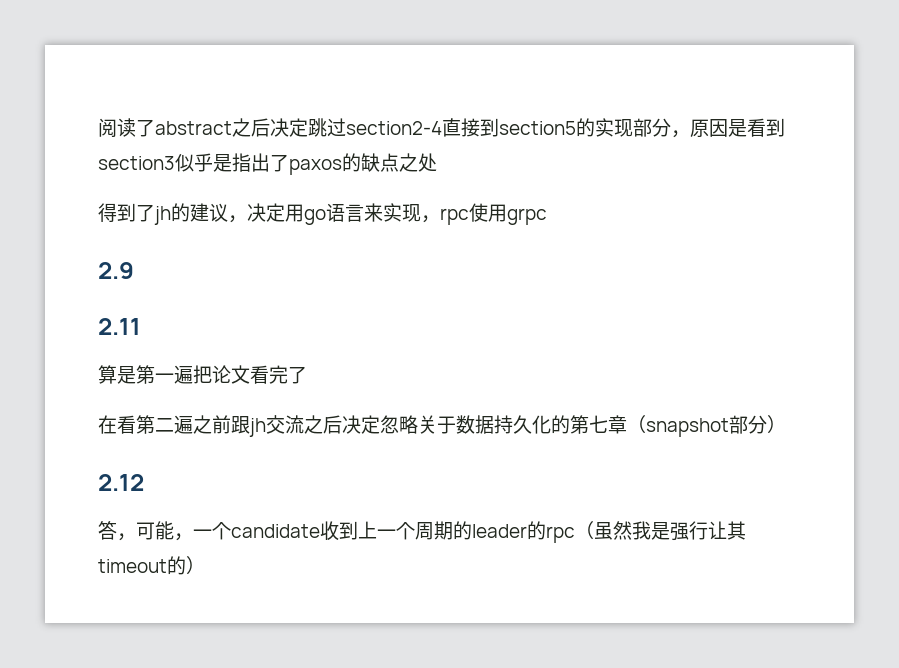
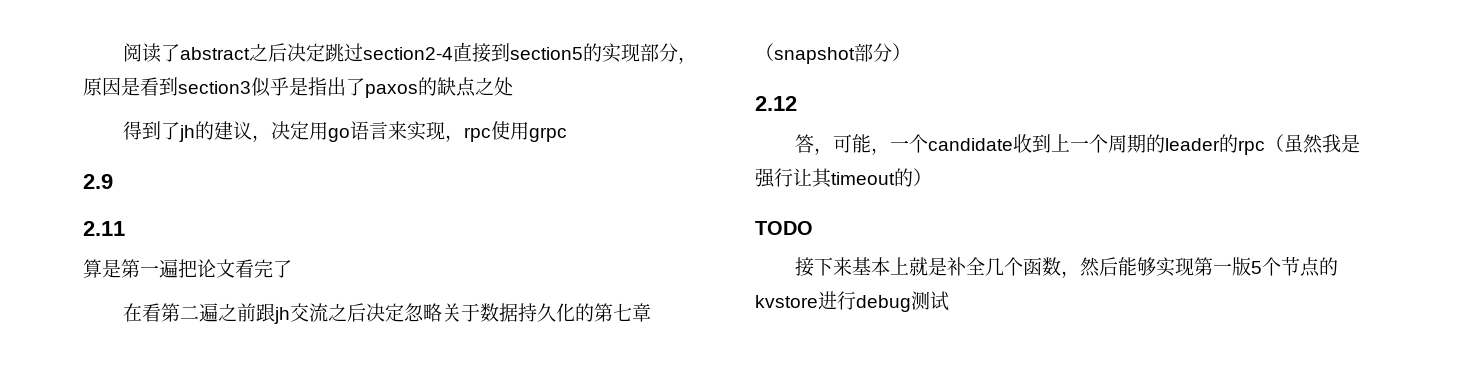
(205, 565) none -> [755,221,813,235] [795,256,1339,278] [755,291,949,312] // TODO // 接下来基本上就是补全几个函数，然后能够实现第一版5个节点的kvstore进行debug测试

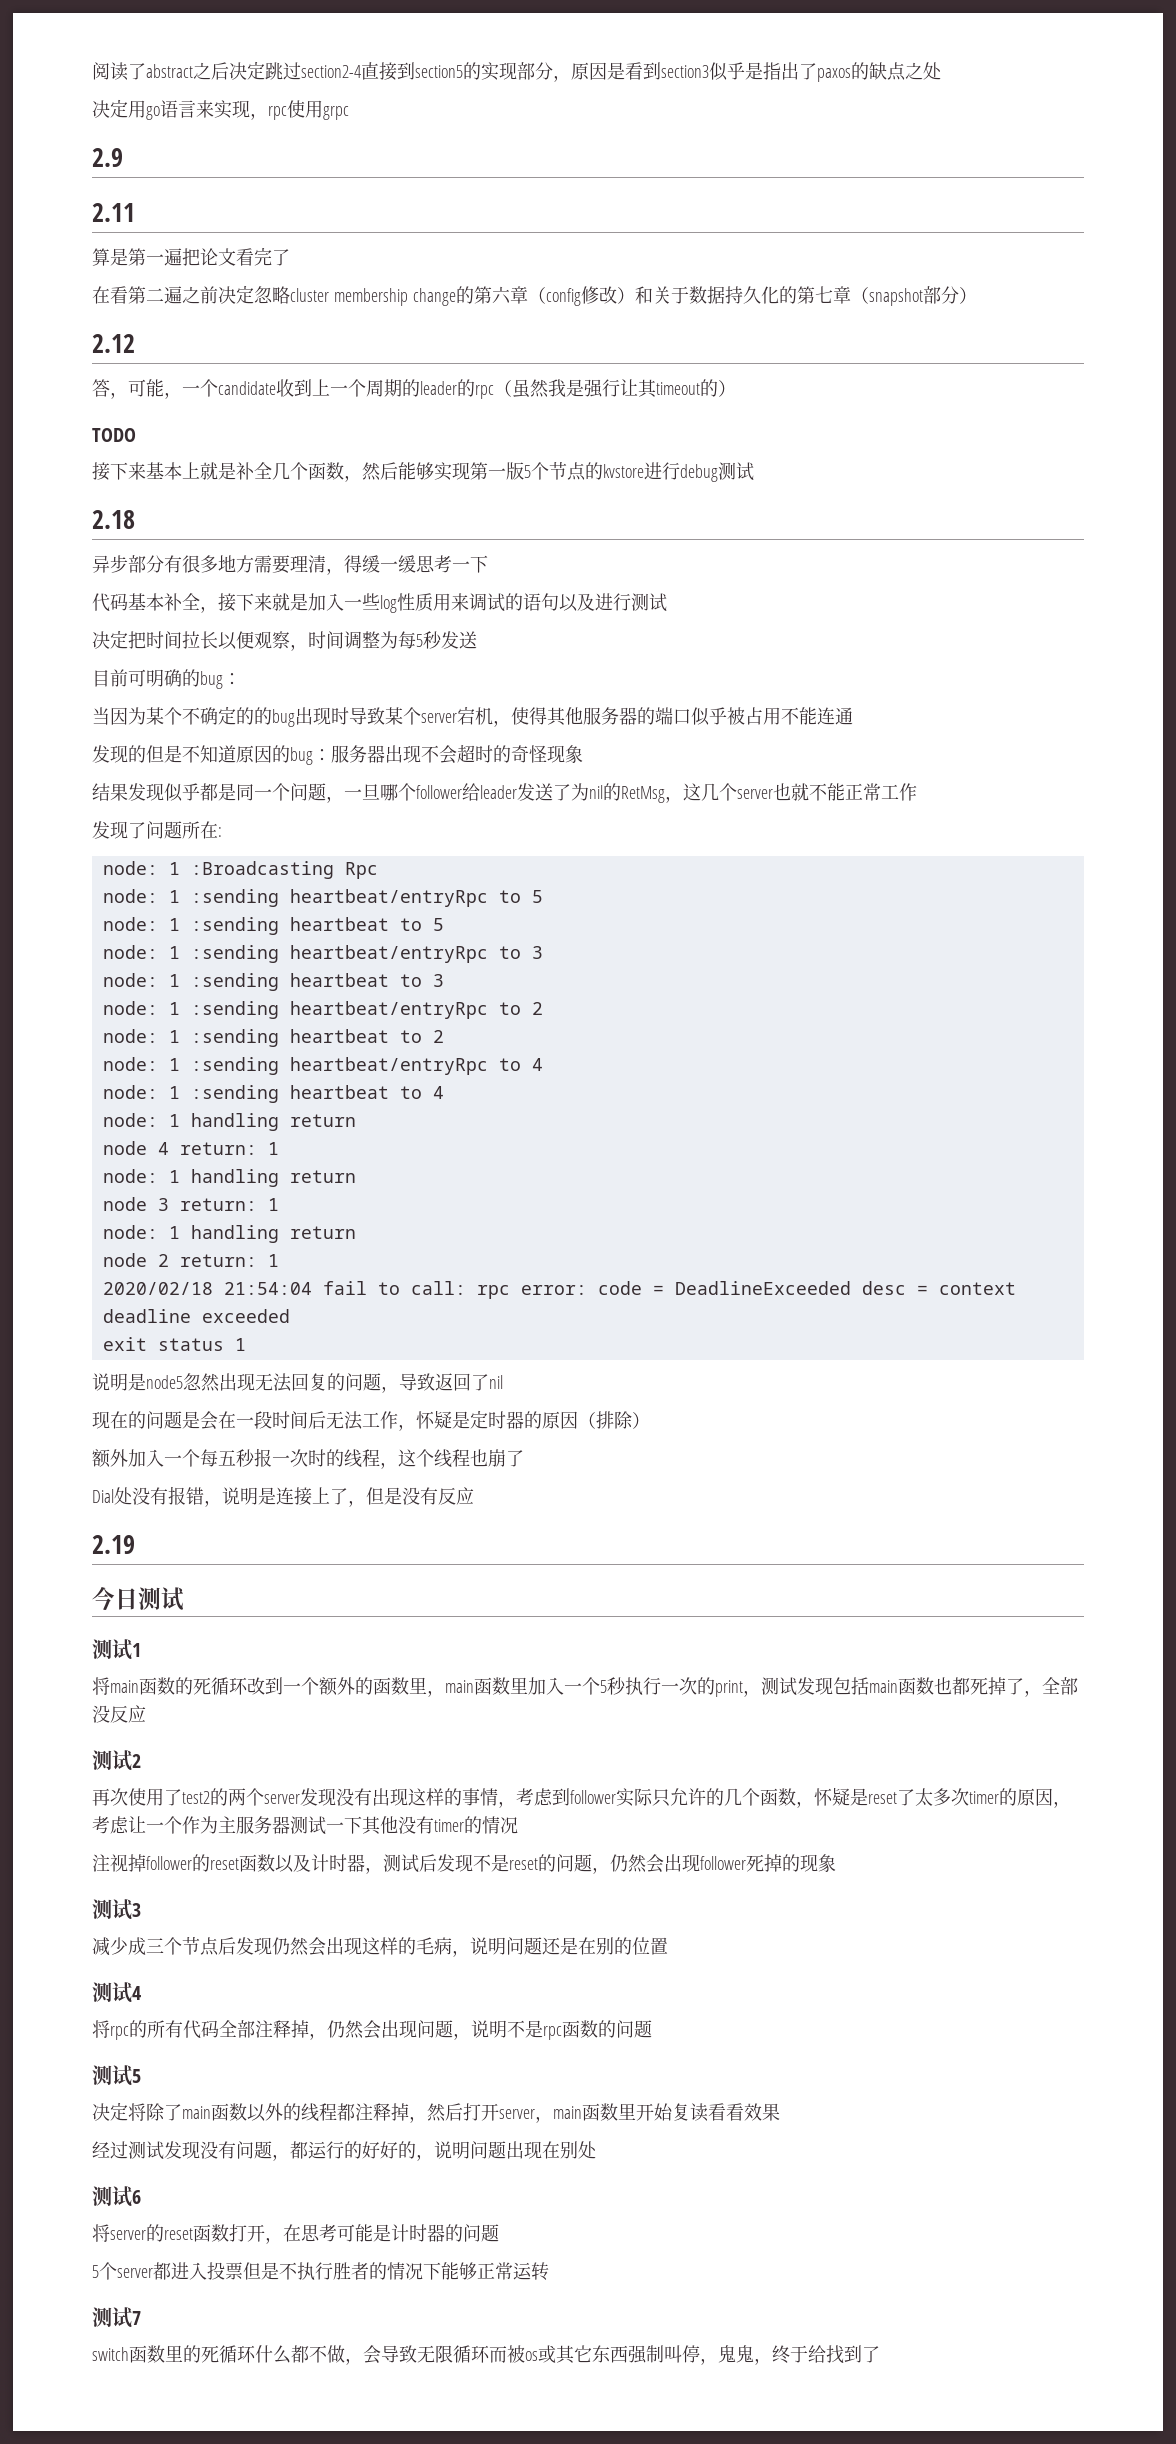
[123,121,272,142] 得到了jh的建议， -> (941, 71) none
[256,303,443,324] 跟jh交流之后决定忽略 -> [218,285,653,306] 决定忽略cluster membership change的第六章（config修改）和
(949, 301) none -> [92,510,135,529] [92,555,488,575] [92,593,667,613] [92,630,477,651] [92,669,241,689] [92,706,853,727] [92,744,583,765] [92,783,917,803] [92,821,222,839] [102,861,378,879] [102,889,543,907] [102,917,444,935] [102,945,543,963] [102,973,444,991] [102,1001,543,1019] [102,1029,444,1047] [102,1057,543,1075] [102,1085,444,1103] [102,1113,356,1131] [102,1141,279,1155] [102,1169,356,1187] [102,1197,279,1211] [102,1225,356,1243] [102,1253,279,1267] [102,1281,1016,1299] [102,1309,290,1323] [102,1337,246,1351] [92,1373,503,1393] [92,1410,650,1431] [92,1448,524,1469] [92,1486,474,1507] [92,1535,135,1554] [92,1587,184,1611] [92,1639,141,1660] [92,1677,1078,1697] [92,1705,146,1723] [92,1750,141,1771] [92,1787,1071,1808] [92,1816,518,1835] [92,1854,836,1874] [92,1899,141,1920] [92,1937,668,1957] [92,1982,141,2003] [92,2020,652,2040] [92,2065,141,2086] [92,2102,780,2123] [92,2141,596,2161] [92,2186,141,2207] [92,2224,499,2244] [92,2262,549,2281] [92,2307,141,2328] [92,2345,880,2365] // 2.18 // 异步部分有很多地方需要理清，得缓一缓思考一下 // 代码基本补全，接下来就是加入一些log性质用来调试的语句以及进行测试 // 决定把时间拉长以便观察，时间调整为每5秒发送 // 目前可明确的bug： // 当因为某个不确定的的bug出现时导致某个server宕机，使得其他服务器的端口似乎被占用不能连通 // 发现的但是不知道原因的bug：服务器出现不会超时的奇怪现象 // 结果发现似乎都是同一个问题，一旦哪个follower给leader发送了为nil的RetMsg，这几个server也就不能正常工作 // 发现了问题所在: // node: 1 :Broadcasting Rpc // node: 1 :sending heartbeat/entryRpc to 5 // node: 1 :sending heartbeat to 5 // node: 1 :sending heartbeat/entryRpc to 3 // node: 1 :sending heartbeat to 3 // node: 1 :sending heartbeat/entryRpc to 2 // node: 1 :sending heartbeat to 2 // node: 1 :sending heartbeat/entryRpc to 4 // node: 1 :sending heartbeat to 4 // node: 1 handling return // node 4 return: 1 // node: 1 handling return // node 3 return: 1 // node: 1 handling return // node 2 return: 1 // 2020/02/18 21:54:04 fail to call: rpc error: code = DeadlineExceeded desc = context deadline exceeded // exit status 1 // 说明是node5忽然出现无法回复的问题，导致返回了nil // 现在的问题是会在一段时间后无法工作，怀疑是定时器的原因（排除） // 额外加入一个每五秒报一次时的线程，这个线程也崩了 // Dial处没有报错，说明是连接上了，但是没有反应 // 2.19 // 今日测试 // 测试1 // 将main函数的死循环改到一个额外的函数里，main函数里加入一个5秒执行一次的print，测试发现包括main函数也都死掉了，全部没反应 // 测试2 // 再次使用了test2的两个server发现没有出现这样的事情，考虑到follower实际只允许的几个函数，怀疑是reset了太多次timer的原因，考虑让一个作为主服务器测试一下其他没有timer的情况 // 注视掉follower的reset函数以及计时器，测试后发现不是reset的问题，仍然会出现follower死掉的现象 // 测试3 // 减少成三个节点后发现仍然会出现这样的毛病，说明问题还是在别的位置 // 测试4 // 将rpc的所有代码全部注释掉，仍然会出现问题，说明不是rpc函数的问题 // 测试5 // 决定将除了main函数以外的线程都注释掉，然后打开server，main函数里开始复读看看效果 // 经过测试发现没有问题，都运行的好好的，说明问题出现在别处 // 测试6 // 将server的reset函数打开，在思考可能是计时器的问题 // 5个server都进入投票但是不执行胜者的情况下能够正常运转 // 测试7 // switch函数里的死循环什么都不做，会导致无限循环而被os或其它东西强制叫停，鬼鬼，终于给找到了

